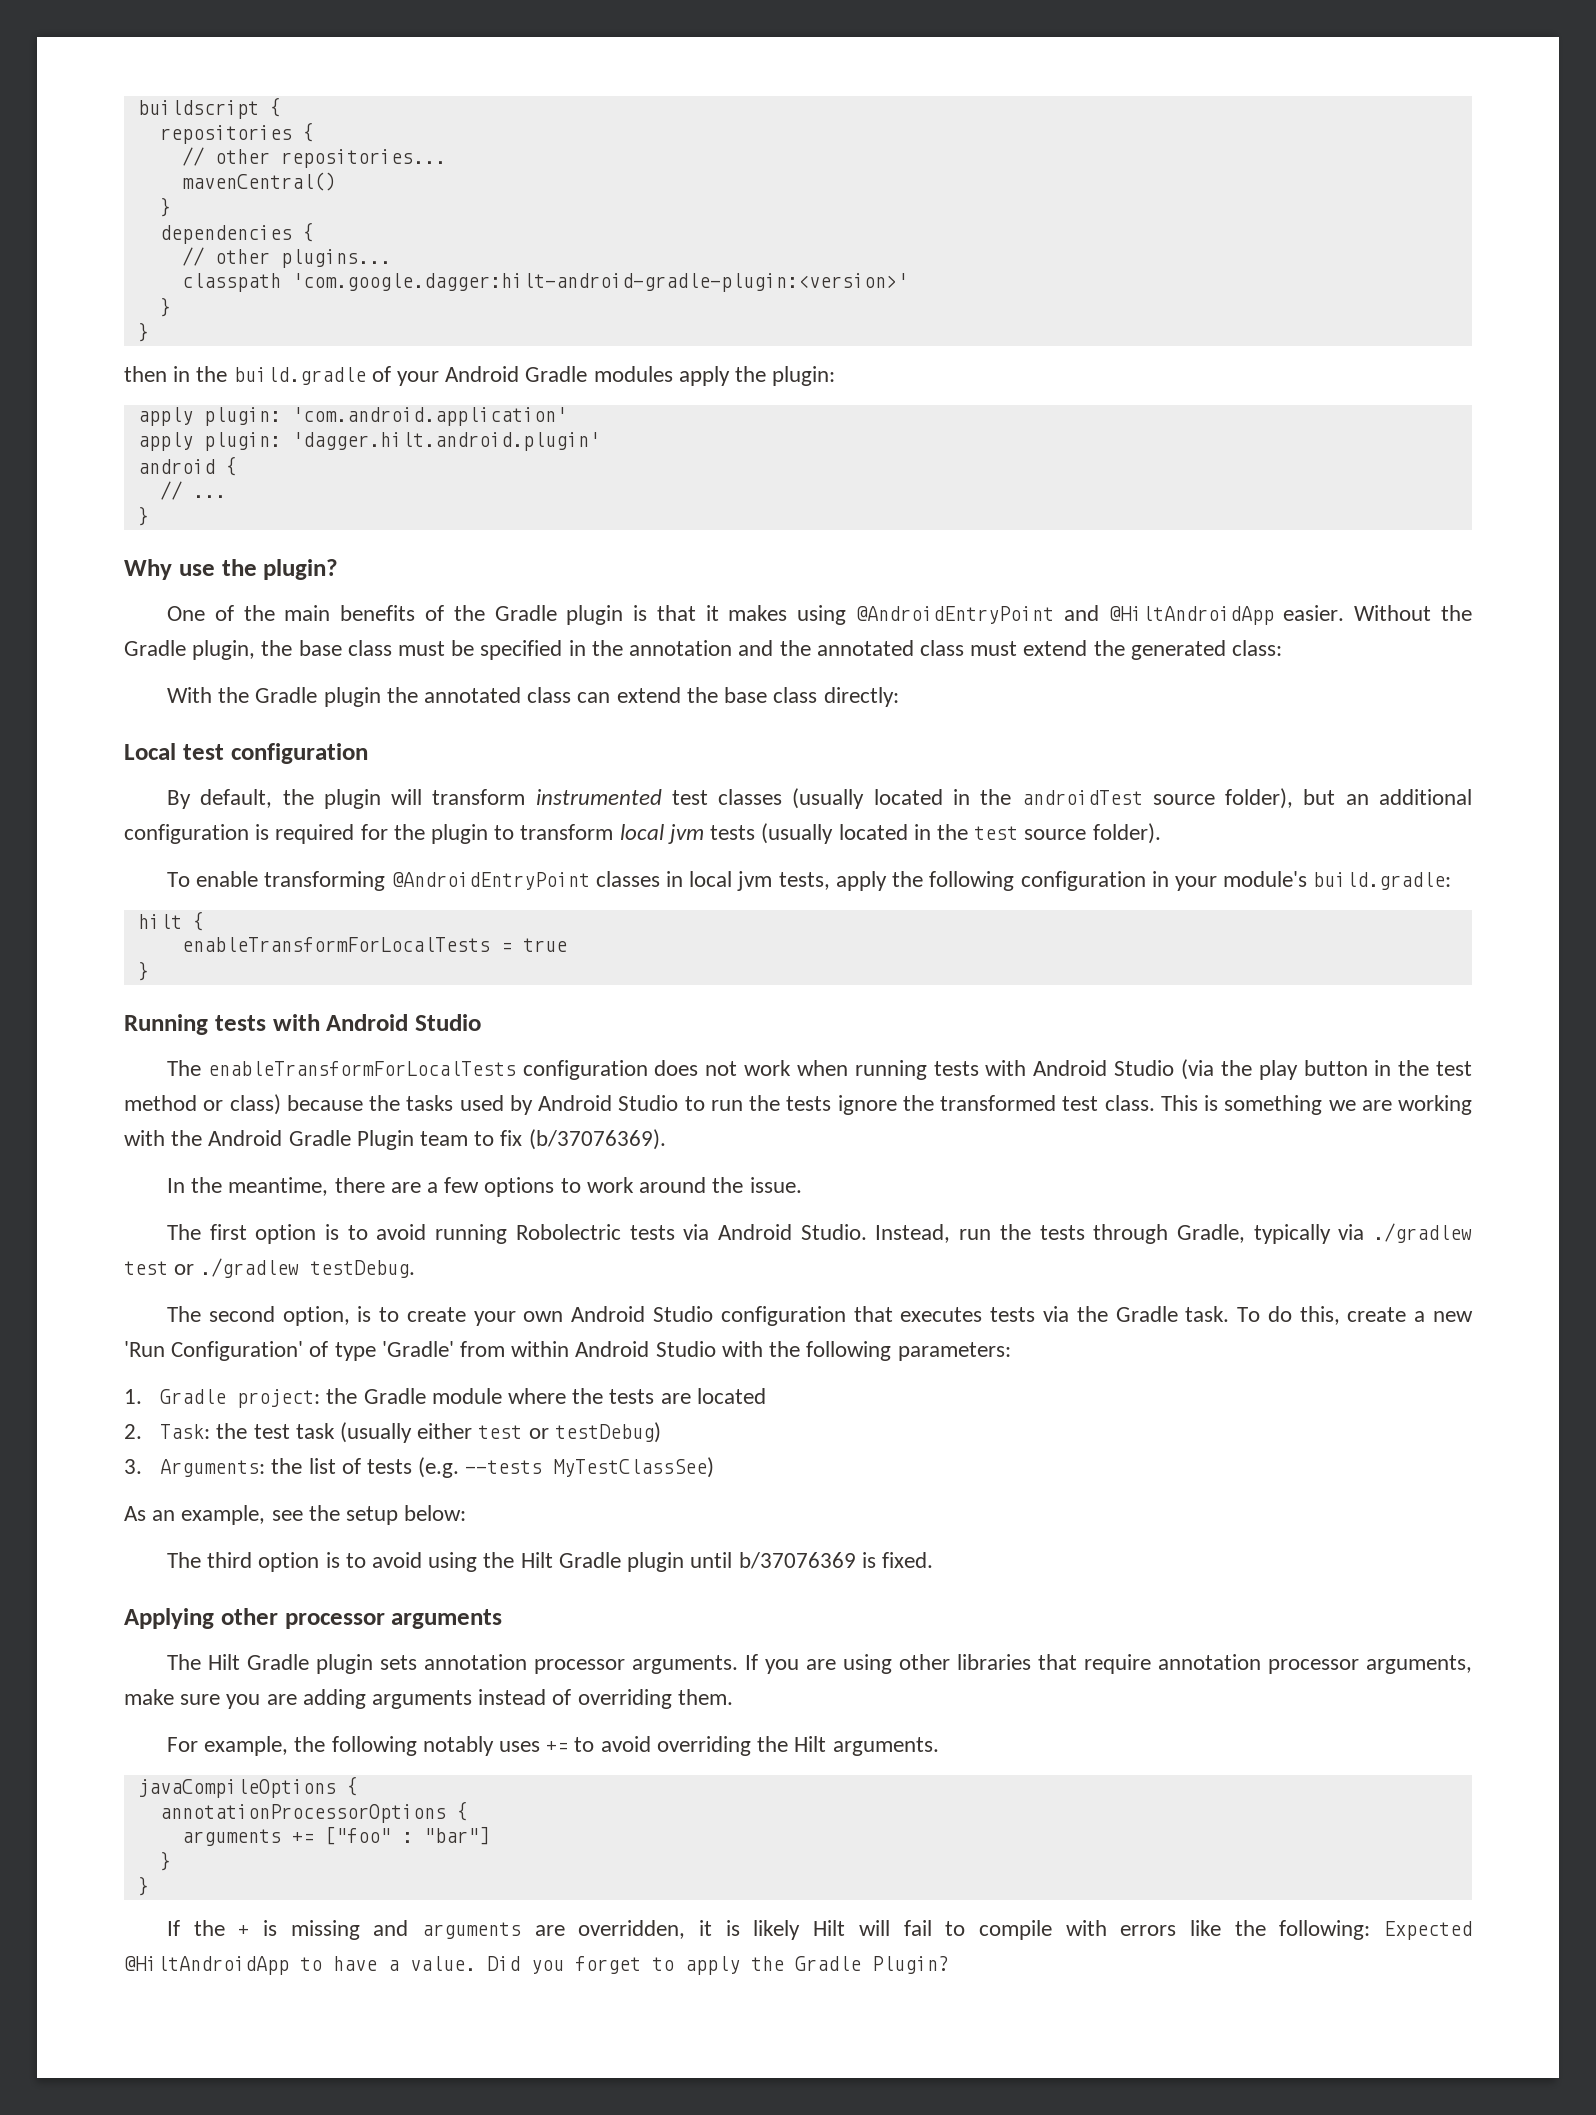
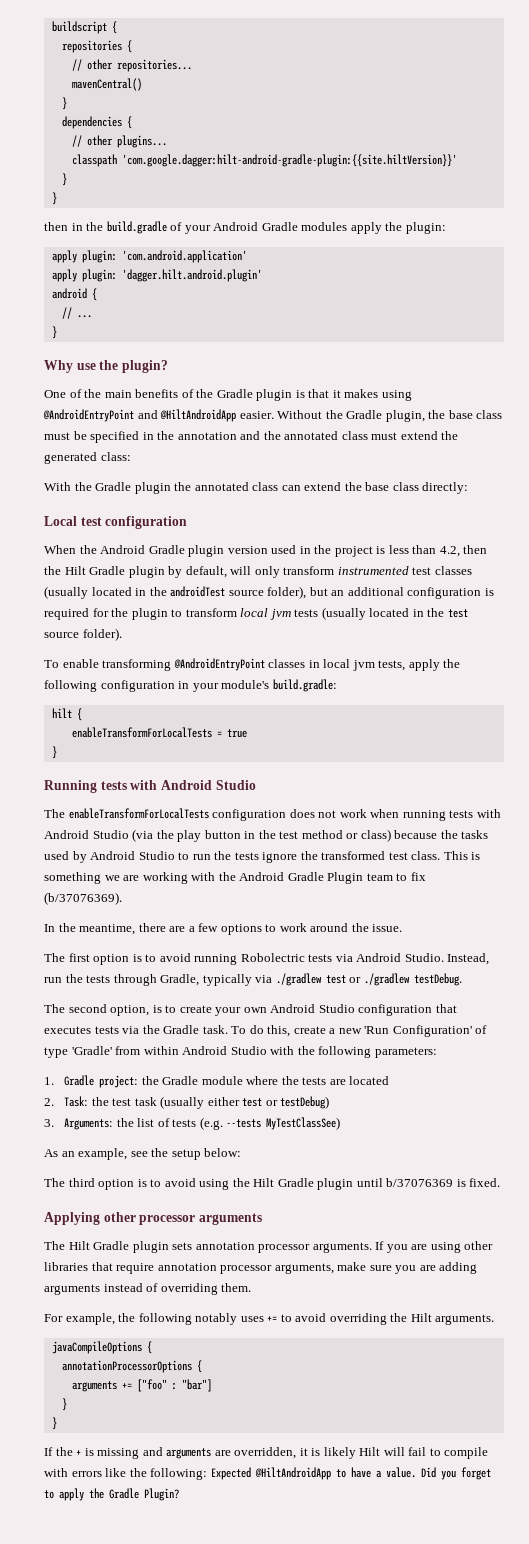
[291,273,908,292] 'com.google.dagger:hilt-android-gradle-plugin:<version>' -> [121,154,457,167] 'com.google.dagger:hilt-android-gradle-plugin:{{site.hiltVersion}}'
[166,789,423,809] By default, the plugin will -> [44,545,488,557] [44,566,280,578] When the Android Gradle plugin version used in the project is less than 4.2, then the Hilt Gradle plugin by default, will only

